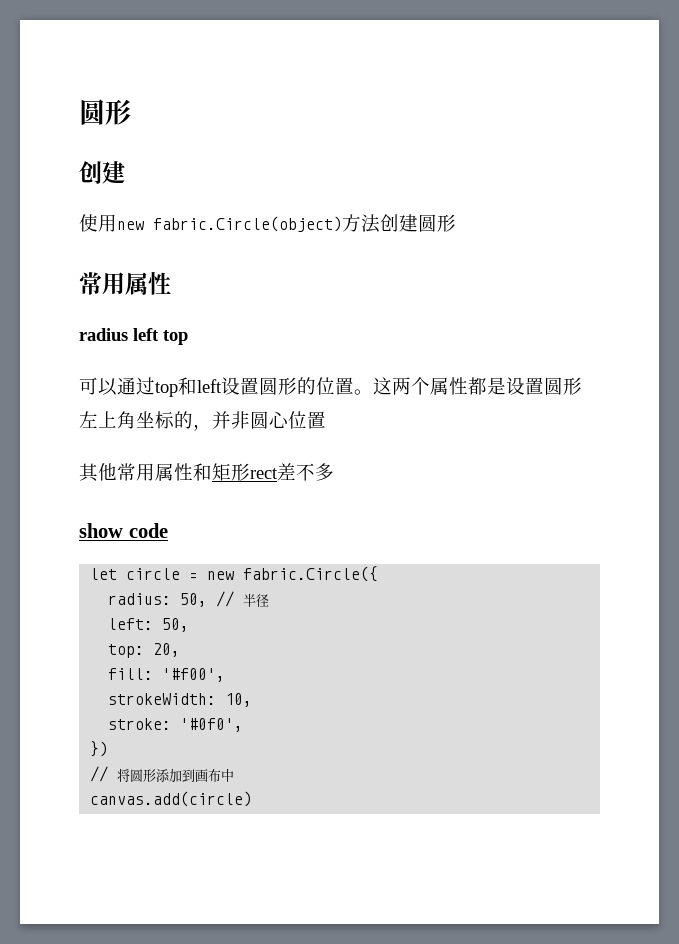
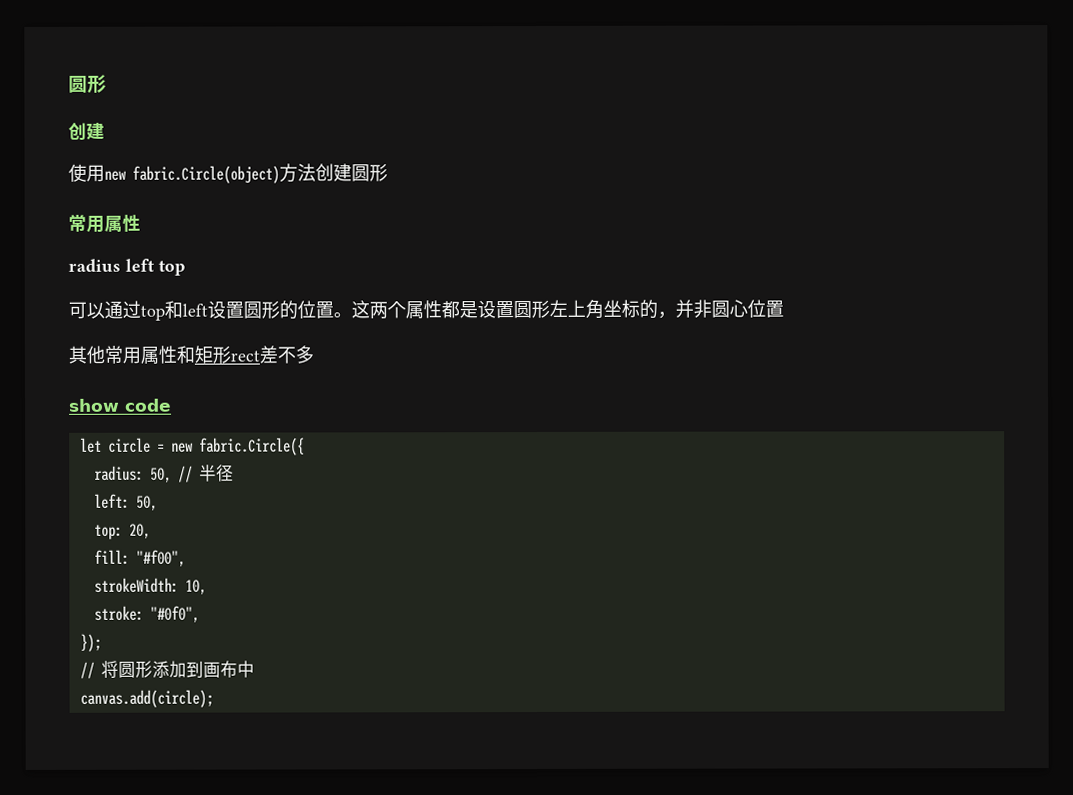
[162,668,226,682] '#f00', -> [135,549,186,567] "#f00",
[180,718,244,732] [90,741,109,757] '#0f0', // }) -> [149,605,200,623] [79,633,102,652] "#0f0", // });
[90,791,253,807] canvas.add(circle) -> [79,689,214,708] canvas.add(circle);

